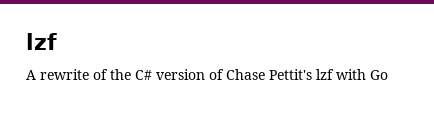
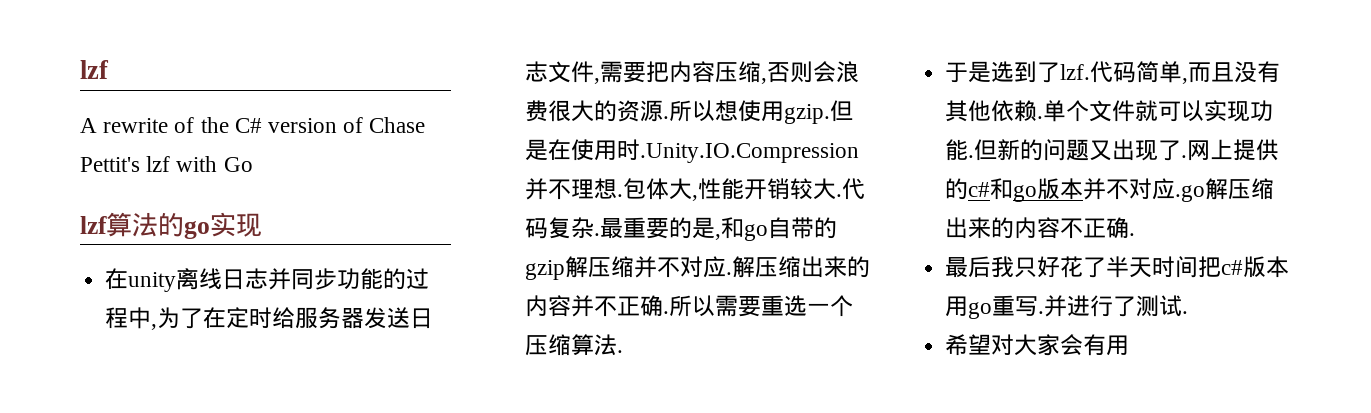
(388, 75) none -> [80,212,262,239] [105,268,430,292] [105,307,434,330] [525,61,860,84] [525,100,854,124] [525,139,860,163] [525,178,866,201] [525,217,838,241] [525,256,871,280] [525,295,854,317] [525,334,624,356] [945,61,1281,84] [945,100,1274,122] [945,139,1280,161] [945,178,1275,202] [945,217,1136,239] [945,256,1290,278] [945,295,1189,319] [945,334,1130,356] // lzf算法的go实现 // 在unity离线日志并同步功能的过程中,为了在定时给服务器发送日志文件,需要把内容压缩,否则会浪费很大的资源.所以想使用gzip.但是在使用时.Unity.IO.Compression并不理想.包体大,性能开销较大.代码复杂.最重要的是,和go自带的gzip解压缩并不对应.解压缩出来的内容并不正确.所以需要重选一个压缩算法. // 于是选到了lzf.代码简单,而且没有其他依赖.单个文件就可以实现功能.但新的问题又出现了.网上提供的c#和go版本并不对应.go解压缩出来的内容不正确. // 最后我只好花了半天时间把c#版本用go重写.并进行了测试. // 希望对大家会有用

